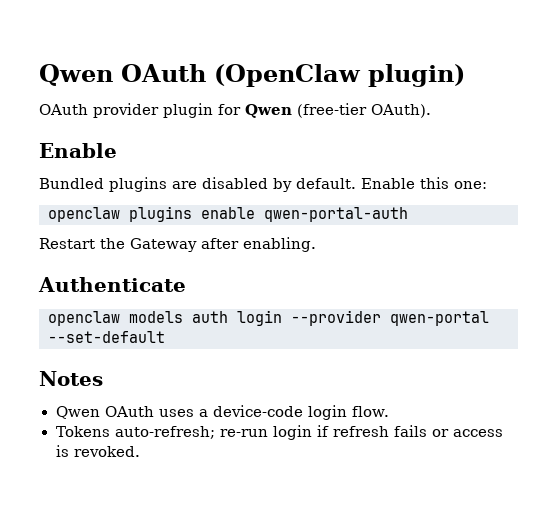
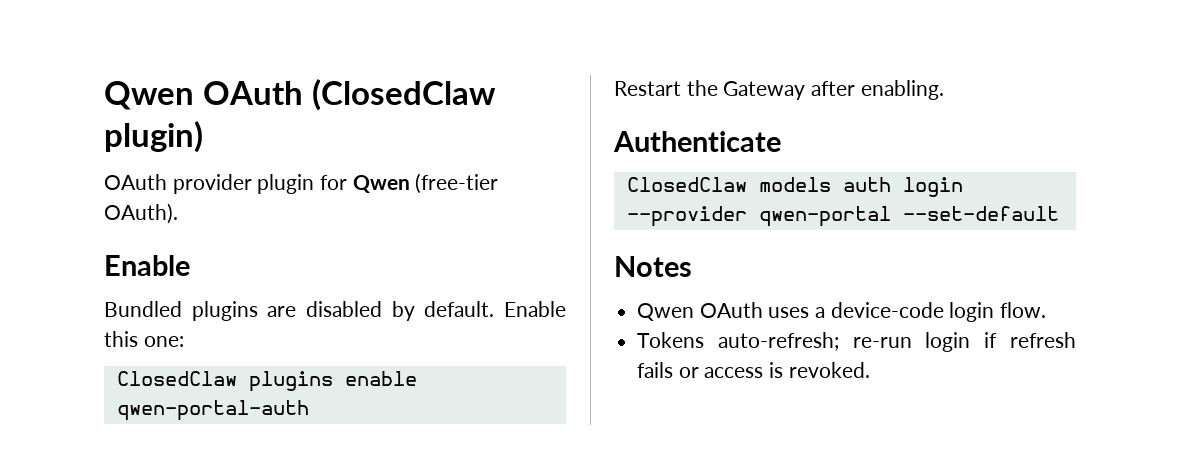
[39,64,361,87] Qwen OAuth (OpenClaw -> [104,79,496,111] Qwen OAuth (ClosedClaw
[48,207,120,222] openclaw -> [116,371,237,386] ClosedClaw
[48,311,120,326] openclaw -> [626,177,747,192] ClosedClaw

